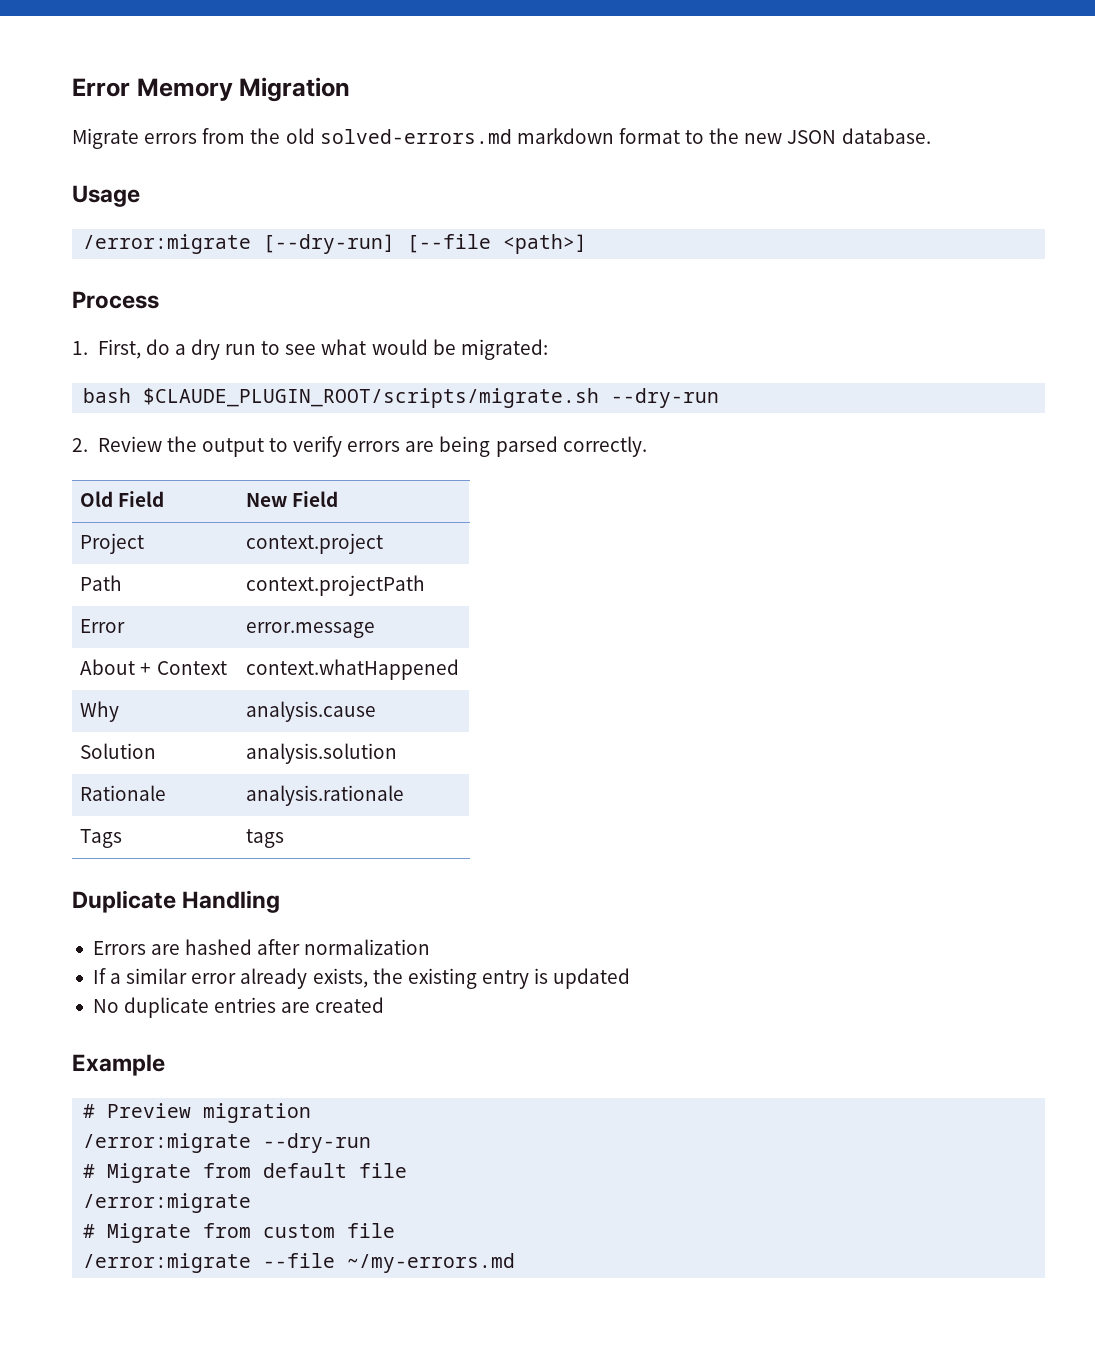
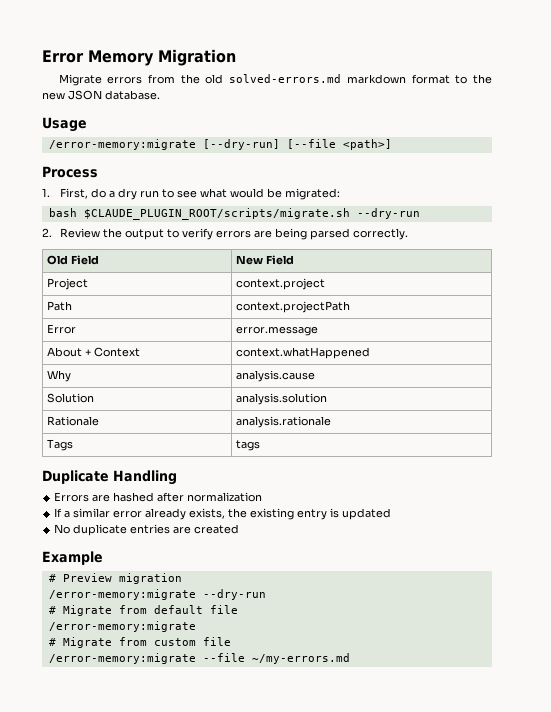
[83,234,252,254] /error:migrate -> [48,139,196,150] /error-memory:migrate
[83,1133,252,1153] /error:migrate -> [48,589,196,600] /error-memory:migrate
[83,1193,252,1213] /error:migrate -> [48,621,196,632] /error-memory:migrate
[83,1253,252,1273] /error:migrate -> [48,653,196,664] /error-memory:migrate

